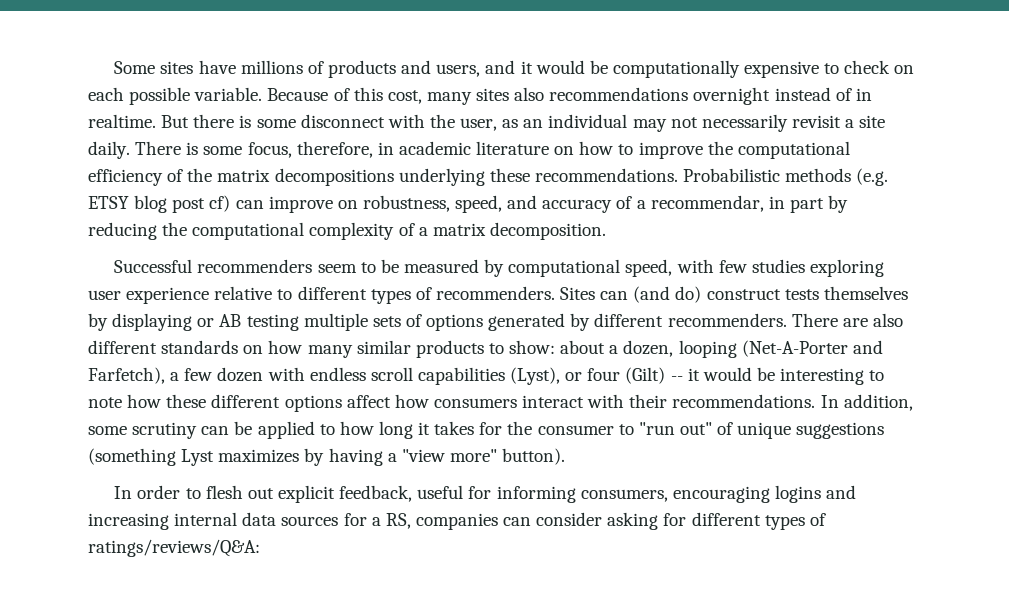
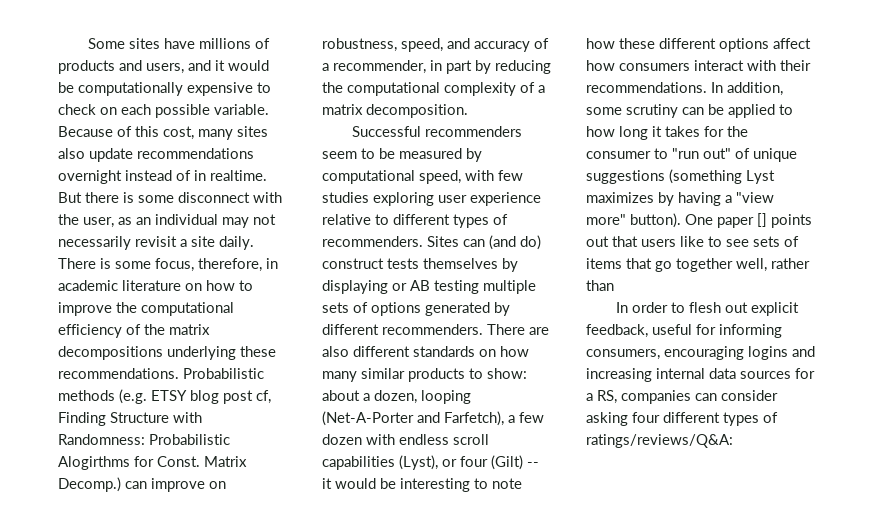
(545, 94) none -> [89,148,133,162] update
[209,195,231,212] cf) -> [256,390,271,404] [58,412,202,426] [58,434,230,445] [58,456,247,470] [58,477,121,492] cf, Finding Structure with Randomness: Probabilistic Alogirthms for Const. Matrix Decomp.)
[650,195,764,212] recommendar, -> [333,60,426,74] recommender,
(566, 456) none -> [685,213,812,228] [586,236,799,247] [586,258,810,272] [586,280,614,291] One paper [] points out that users like to see sets of items that go together well, rather than
[663,513,687,526] for -> [632,412,660,423] four

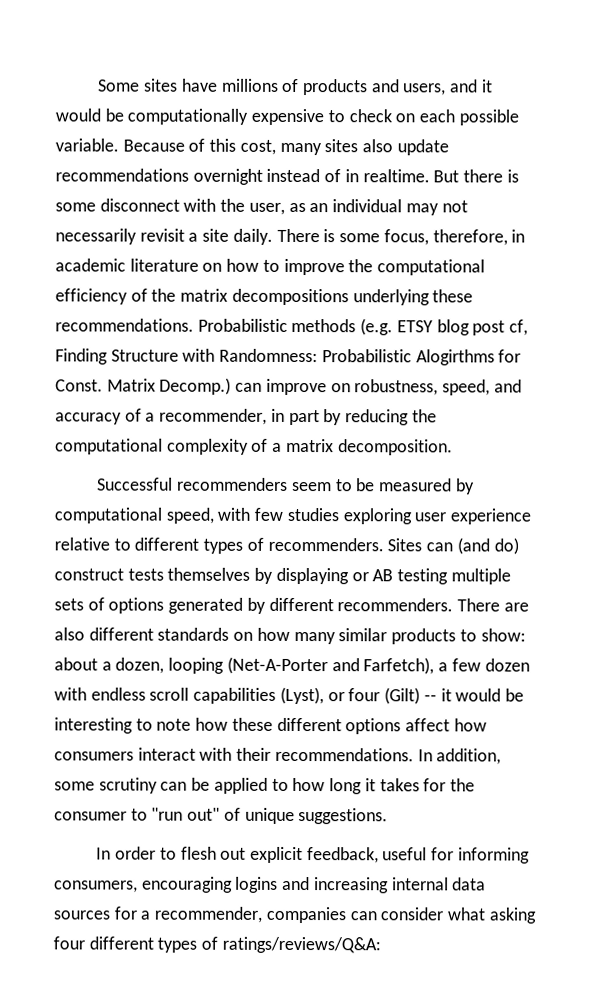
[586,169,775,184] [586,192,774,206] [586,213,812,228] [586,236,799,247] [586,258,810,272] [586,280,614,291] suggestions (something Lyst maximizes by having a "view more" button). One paper [] points out that users like to see sets of items that go together well, rather than -> [298,808,389,825] suggestions.
[597,390,617,404] RS, -> [154,906,263,923] recommender,
(778, 395) none -> [447,907,486,921] what

